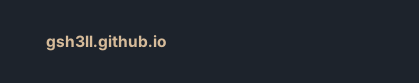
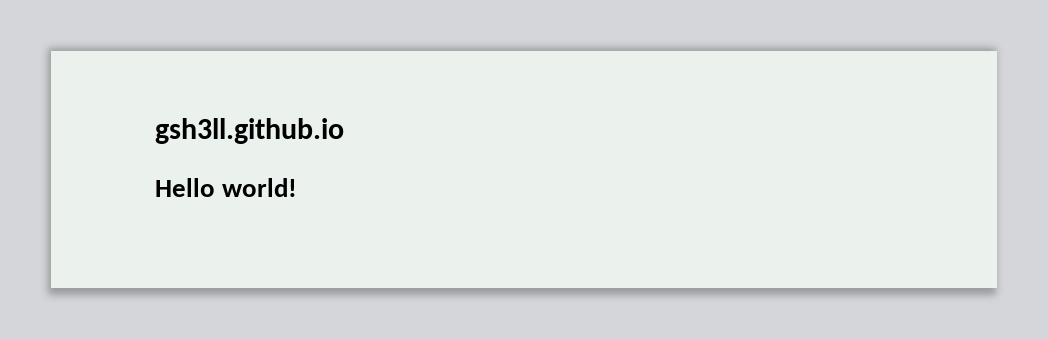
(166, 43) none -> [155,178,298,197] // Hello world!

